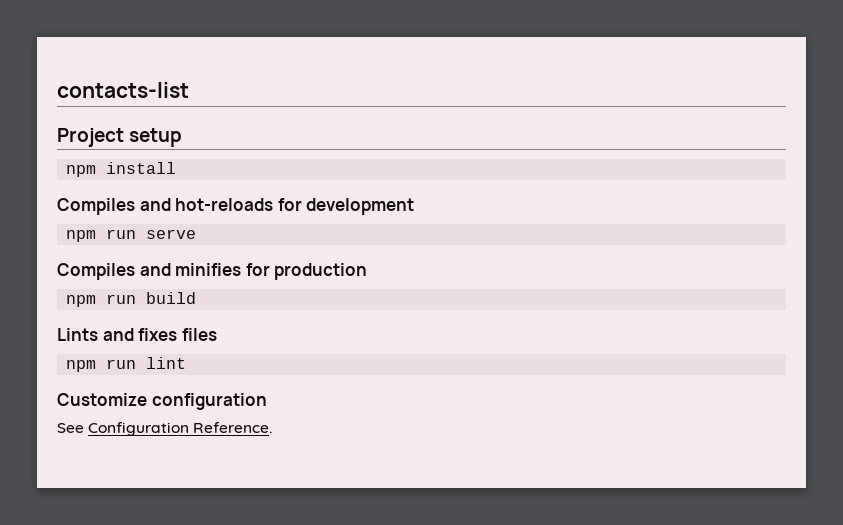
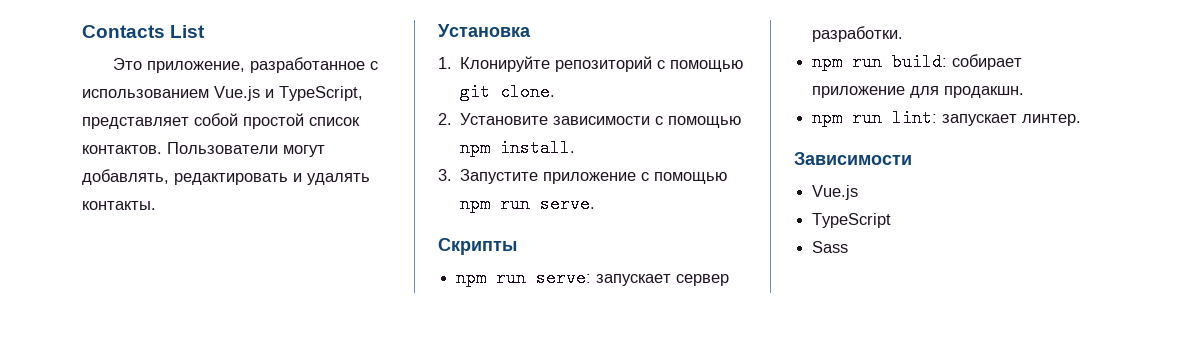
[57,82,189,98] [57,128,183,147] [66,162,177,177] [57,198,415,215] [66,229,197,242] [57,263,368,280] [66,292,197,307] [57,328,217,341] [66,357,187,372] [57,393,267,410] [57,422,273,436] contacts-list // Project setup // npm install // Compiles and hot-reloads for development // npm run serve // Compiles and minifies for production // npm run build // Lints and fixes files // npm run lint // Customize configuration // See Configuration Reference. -> [82,25,206,38] [113,57,379,73] [82,86,363,101] [82,113,360,129] [82,142,325,157] [82,169,370,185] [82,201,156,210] [438,24,531,37] [438,56,744,72] [460,83,556,101] [438,113,742,128] [460,139,576,157] [438,169,728,184] [460,195,596,213] [438,238,517,255] [456,269,730,287] [812,26,904,42] [812,53,1023,71] [812,86,1025,98] [812,109,1082,127] [794,152,912,165] [812,185,859,200] [812,213,892,228] [812,241,849,253] Contacts List // Это приложение, разработанное с использованием Vue.js и TypeScript, представляет собой простой список контактов. Пользователи могут добавлять, редактировать и удалять контакты. // Установка // 1. Клонируйте репозиторий с помощью git clone. // 2. Установите зависимости с помощью npm install. // 3. Запустите приложение с помощью npm run serve. // Скрипты // npm run serve: запускает сервер разработки. // npm run build: собирает приложение для продакшн. // npm run lint: запускает линтер. // Зависимости // Vue.js // TypeScript // Sass

